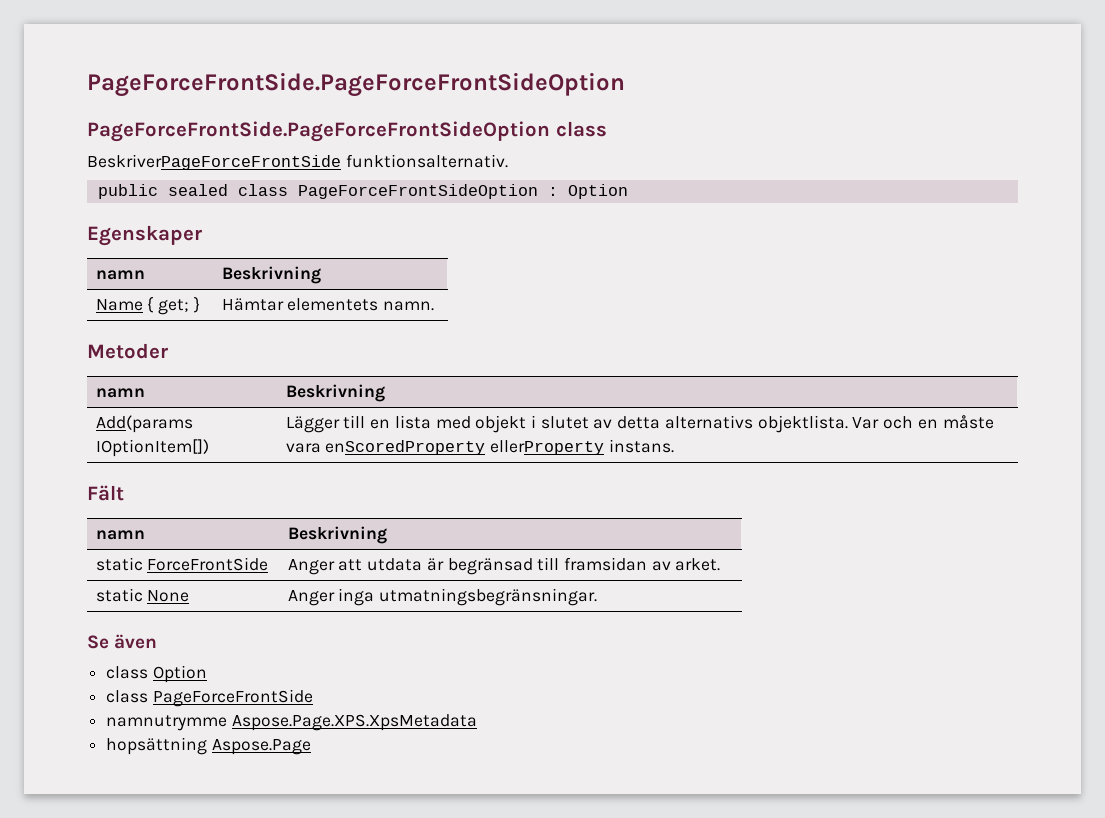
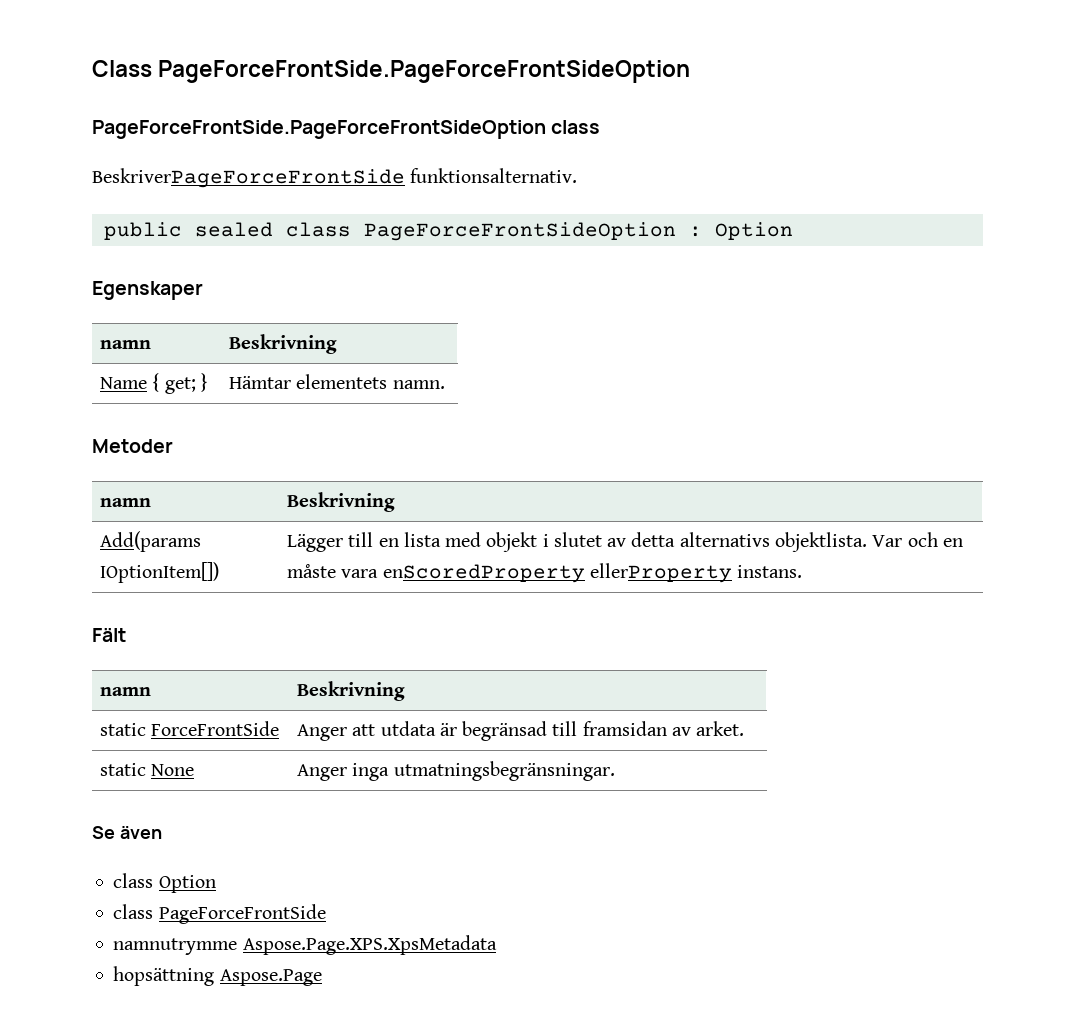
(87, 84) none -> [92,60,152,77] Class

